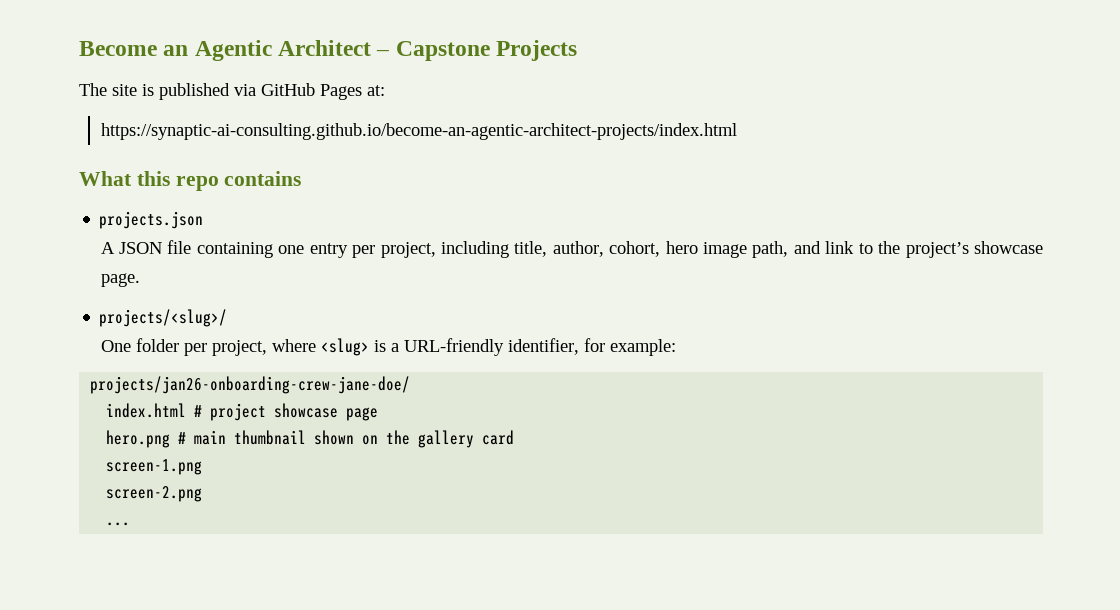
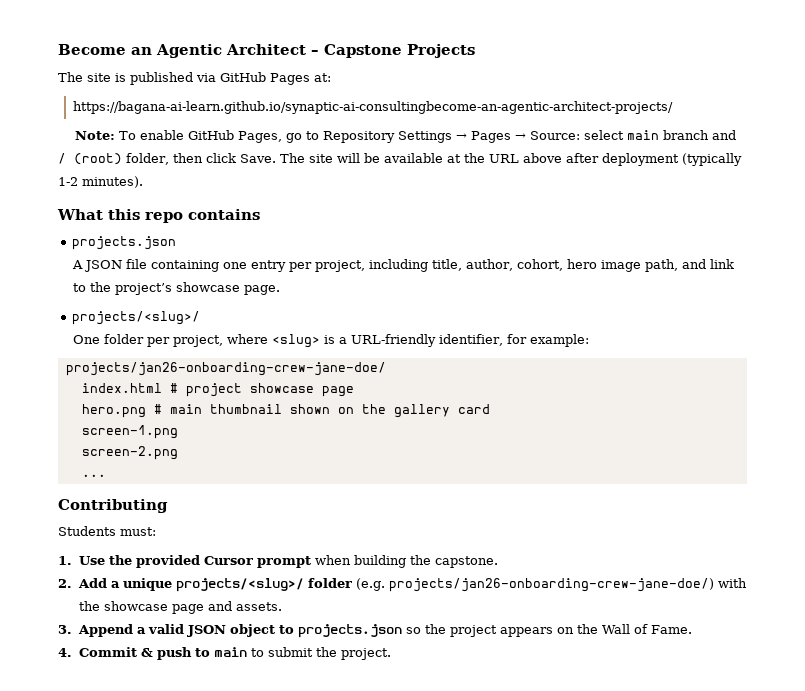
[100,123,737,140] https://synaptic-ai-consulting.github.io/become-an-agentic-architect-projects/index.html -> [72,101,673,114] [75,130,737,143] [58,153,742,166] [58,176,143,188] https://bagana-ai-learn.github.io/synaptic-ai-consultingbecome-an-agentic-architect-projects/ // Note: To enable GitHub Pages, go to Repository Settings → Pages → Source: select main branch and / (root) folder, then click Save. The site will be available at the URL above after deployment (typically 1-2 minutes).
(131, 524) none -> [58,499,168,513] [58,526,156,536] [58,555,498,568] [58,578,747,592] [78,601,282,614] [58,624,693,638] [58,647,391,660] // Contributing // Students must: // 1. Use the provided Cursor prompt when building the capstone. // 2. Add a unique projects/<slug>/ folder (e.g. projects/jan26-onboarding-crew-jane-doe/) with the showcase page and assets. // 3. Append a valid JSON object to projects.json so the project appears on the Wall of Fame. // 4. Commit & push to main to submit the project.

